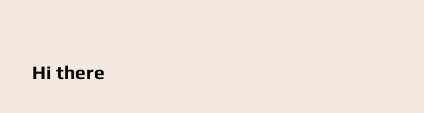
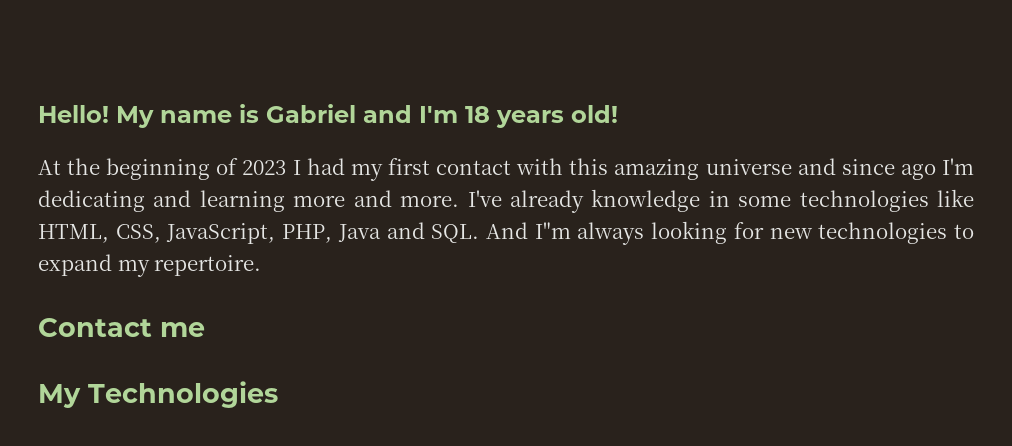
[32,65,106,80] Hi there -> [38,104,618,128] [38,158,975,181] [38,189,974,213] [38,221,974,245] [38,254,262,277] [38,318,205,337] [38,381,278,408] Hello! My name is Gabriel and I'm 18 years old! // At the beginning of 2023 I had my first contact with this amazing universe and since ago I'm dedicating and learning more and more. I've already knowledge in some technologies like HTML, CSS, JavaScript, PHP, Java and SQL. And I"m always looking for new technologies to expand my repertoire. // Contact me // My Technologies

